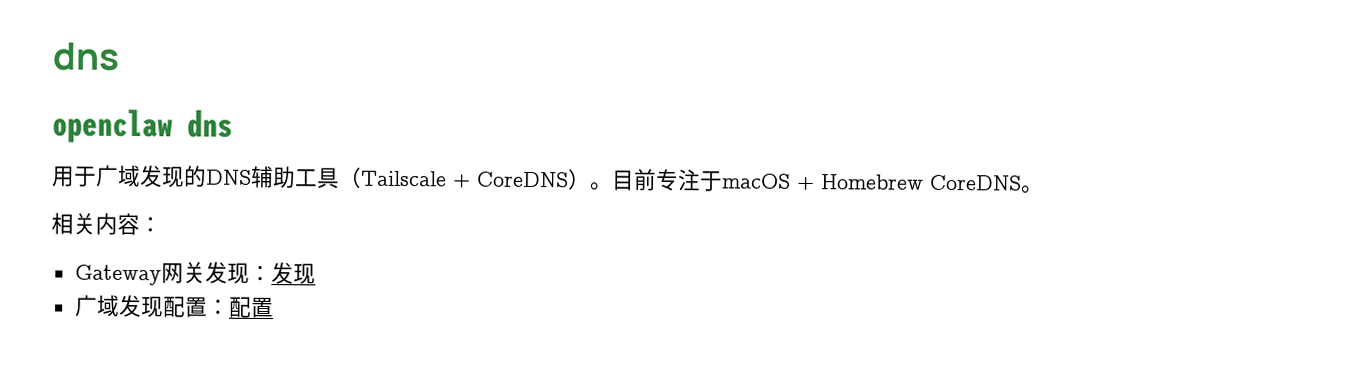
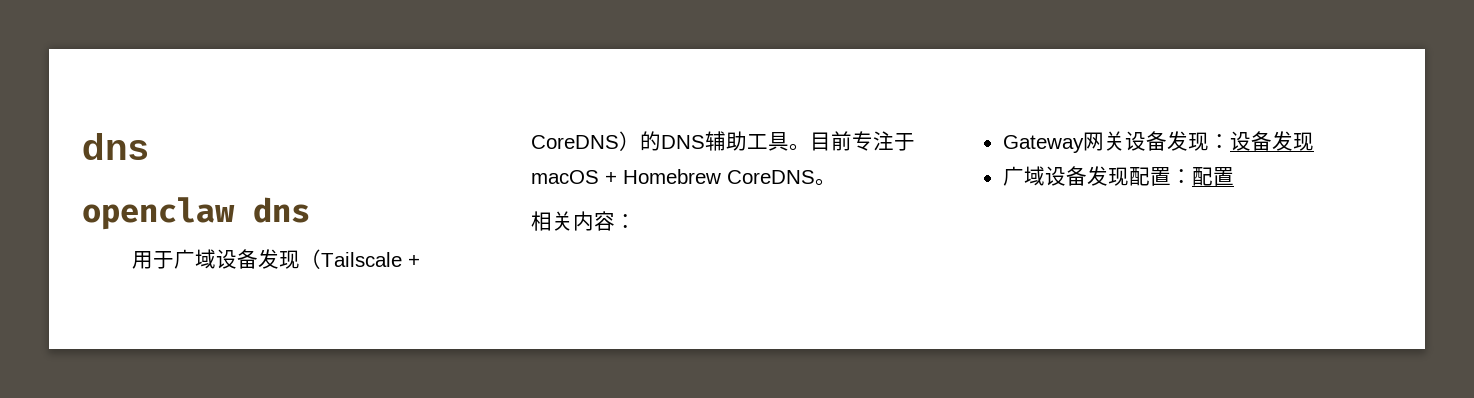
[140,165,591,191] 发现的DNS辅助工具（Tailscale + CoreDNS） -> [215,249,420,269] [531,131,789,151] 设备发现（Tailscale + CoreDNS）的DNS辅助工具
[204,261,272,284] 发现： -> [1124,131,1272,151] 设备发现：设备
(120, 305) none -> [1044,166,1087,186] 设备

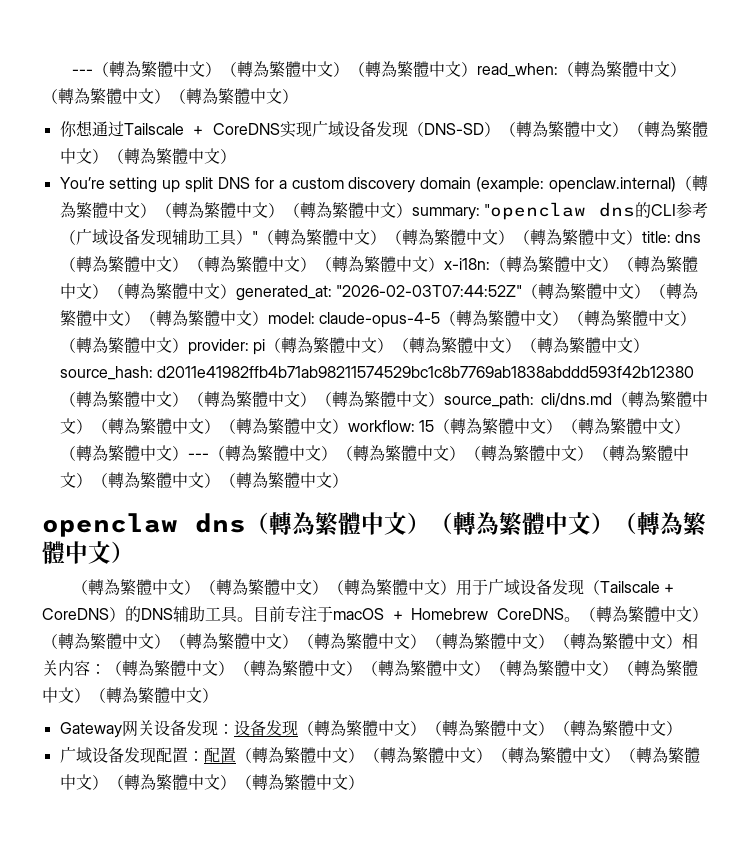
[82,133,149,160] [82,197,310,230] dns // openclaw dns // -> [71,61,686,78] [42,88,298,105] [59,120,708,138] [59,148,236,165] [59,175,708,193] [59,202,709,220] [59,229,701,246] [59,256,698,273] [59,283,698,301] [59,310,696,328] [59,337,649,355] [59,366,694,380] [59,391,708,409] [59,418,690,435] [59,445,689,462] [59,472,348,489] [42,512,706,537] [42,541,134,564] [71,579,456,596] ---（轉為繁體中文）（轉為繁體中文）（轉為繁體中文）read_when:（轉為繁體中文）（轉為繁體中文）（轉為繁體中文） // 你想通过Tailscale + CoreDNS实现广域设备发现（DNS-SD）（轉為繁體中文）（轉為繁體中文）（轉為繁體中文） // You’re setting up split DNS for a custom discovery domain (example: openclaw.internal)（轉為繁體中文）（轉為繁體中文）（轉為繁體中文）summary: "openclaw dns的CLI参考（广域设备发现辅助工具）"（轉為繁體中文）（轉為繁體中文）（轉為繁體中文）title: dns（轉為繁體中文）（轉為繁體中文）（轉為繁體中文）x-i18n:（轉為繁體中文）（轉為繁體中文）（轉為繁體中文）generated_at: "2026-02-03T07:44:52Z"（轉為繁體中文）（轉為繁體中文）（轉為繁體中文）model: claude-opus-4-5（轉為繁體中文）（轉為繁體中文）（轉為繁體中文）provider: pi（轉為繁體中文）（轉為繁體中文）（轉為繁體中文）source_hash: d2011e41982ffb4b71ab98211574529bc1c8b7769ab1838abddd593f42b12380（轉為繁體中文）（轉為繁體中文）（轉為繁體中文）source_path: cli/dns.md（轉為繁體中文）（轉為繁體中文）（轉為繁體中文）workflow: 15（轉為繁體中文）（轉為繁體中文）（轉為繁體中文）---（轉為繁體中文）（轉為繁體中文）（轉為繁體中文）（轉為繁體中文）（轉為繁體中文）（轉為繁體中文） // openclaw dns（轉為繁體中文）（轉為繁體中文）（轉為繁體中文） // （轉為繁體中文）（轉為繁體中文）（轉為繁體中文）
[531,211,636,231] // 相关内容： -> [579,606,708,623] [42,633,698,650] [42,660,698,677] [42,687,218,704] （轉為繁體中文）（轉為繁體中文）（轉為繁體中文）（轉為繁體中文）（轉為繁體中文）（轉為繁體中文）相关内容：（轉為繁體中文）（轉為繁體中文）（轉為繁體中文）（轉為繁體中文）（轉為繁體中文）（轉為繁體中文）
(1314, 141) none -> [297,720,682,737] （轉為繁體中文）（轉為繁體中文）（轉為繁體中文）
(1234, 176) none -> [235,747,700,764] [59,774,364,791] （轉為繁體中文）（轉為繁體中文）（轉為繁體中文）（轉為繁體中文）（轉為繁體中文）（轉為繁體中文）

